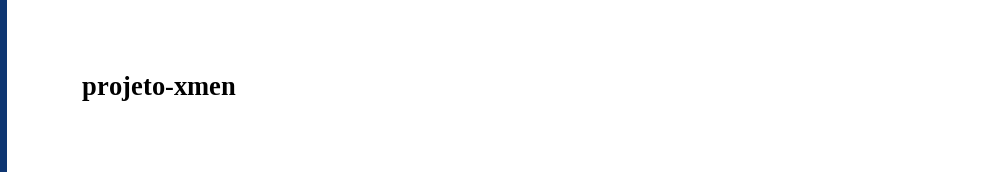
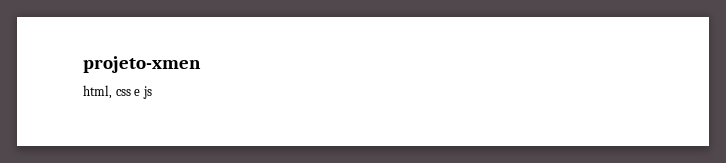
(236, 88) none -> [83,85,152,99] // html, css e js

